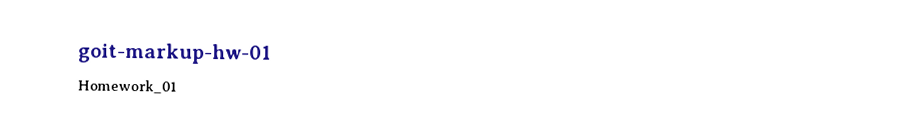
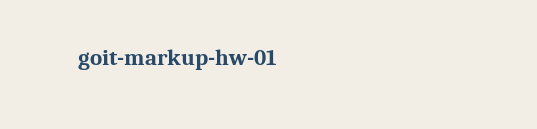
[77,79,177,94] // Homework_01 -> (277, 59) none

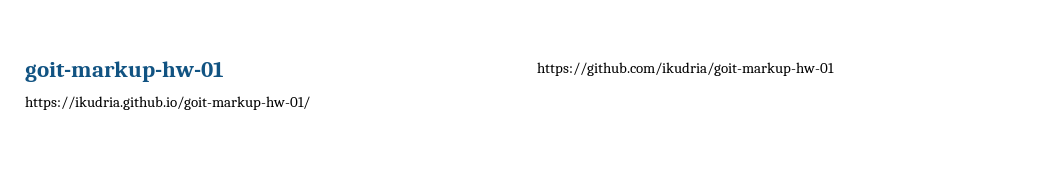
(277, 59) none -> [25,96,310,110] [537,62,834,76] // https://ikudria.github.io/goit-markup-hw-01/ https://github.com/ikudria/goit-markup-hw-01

